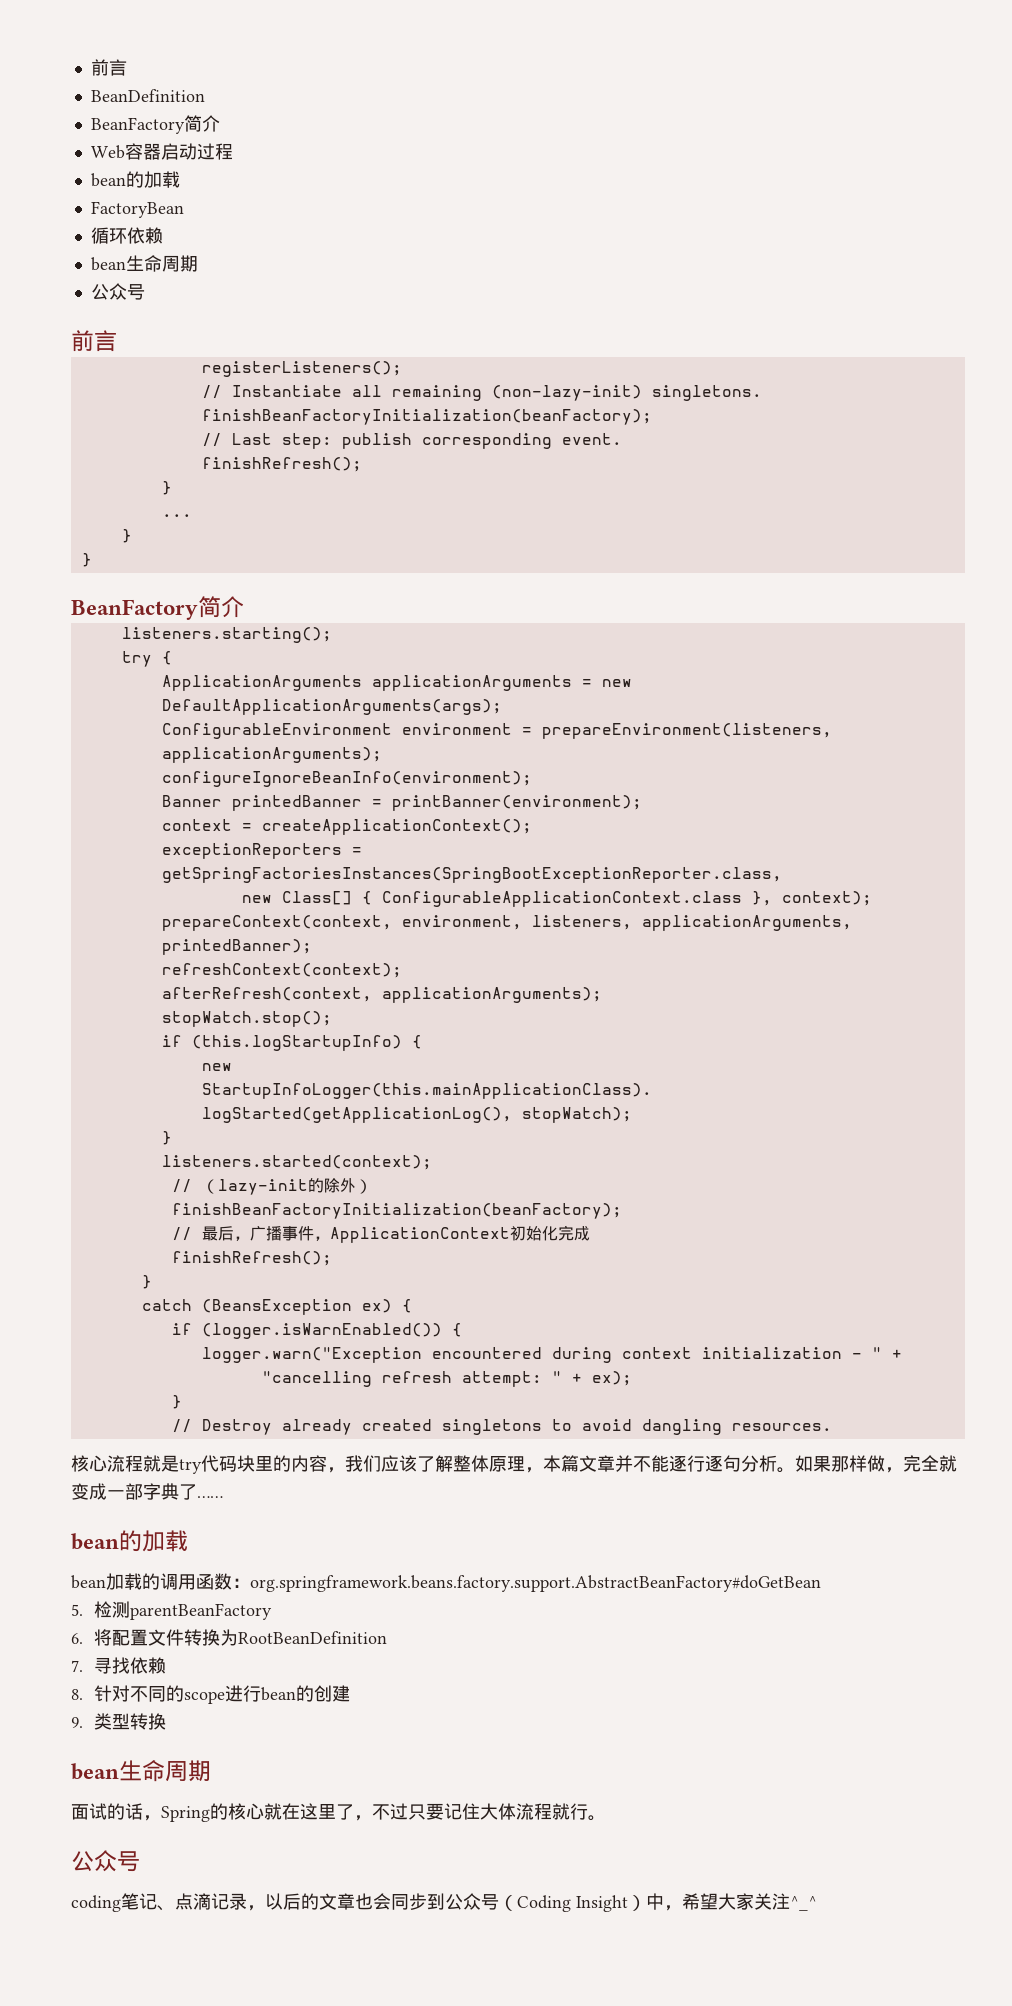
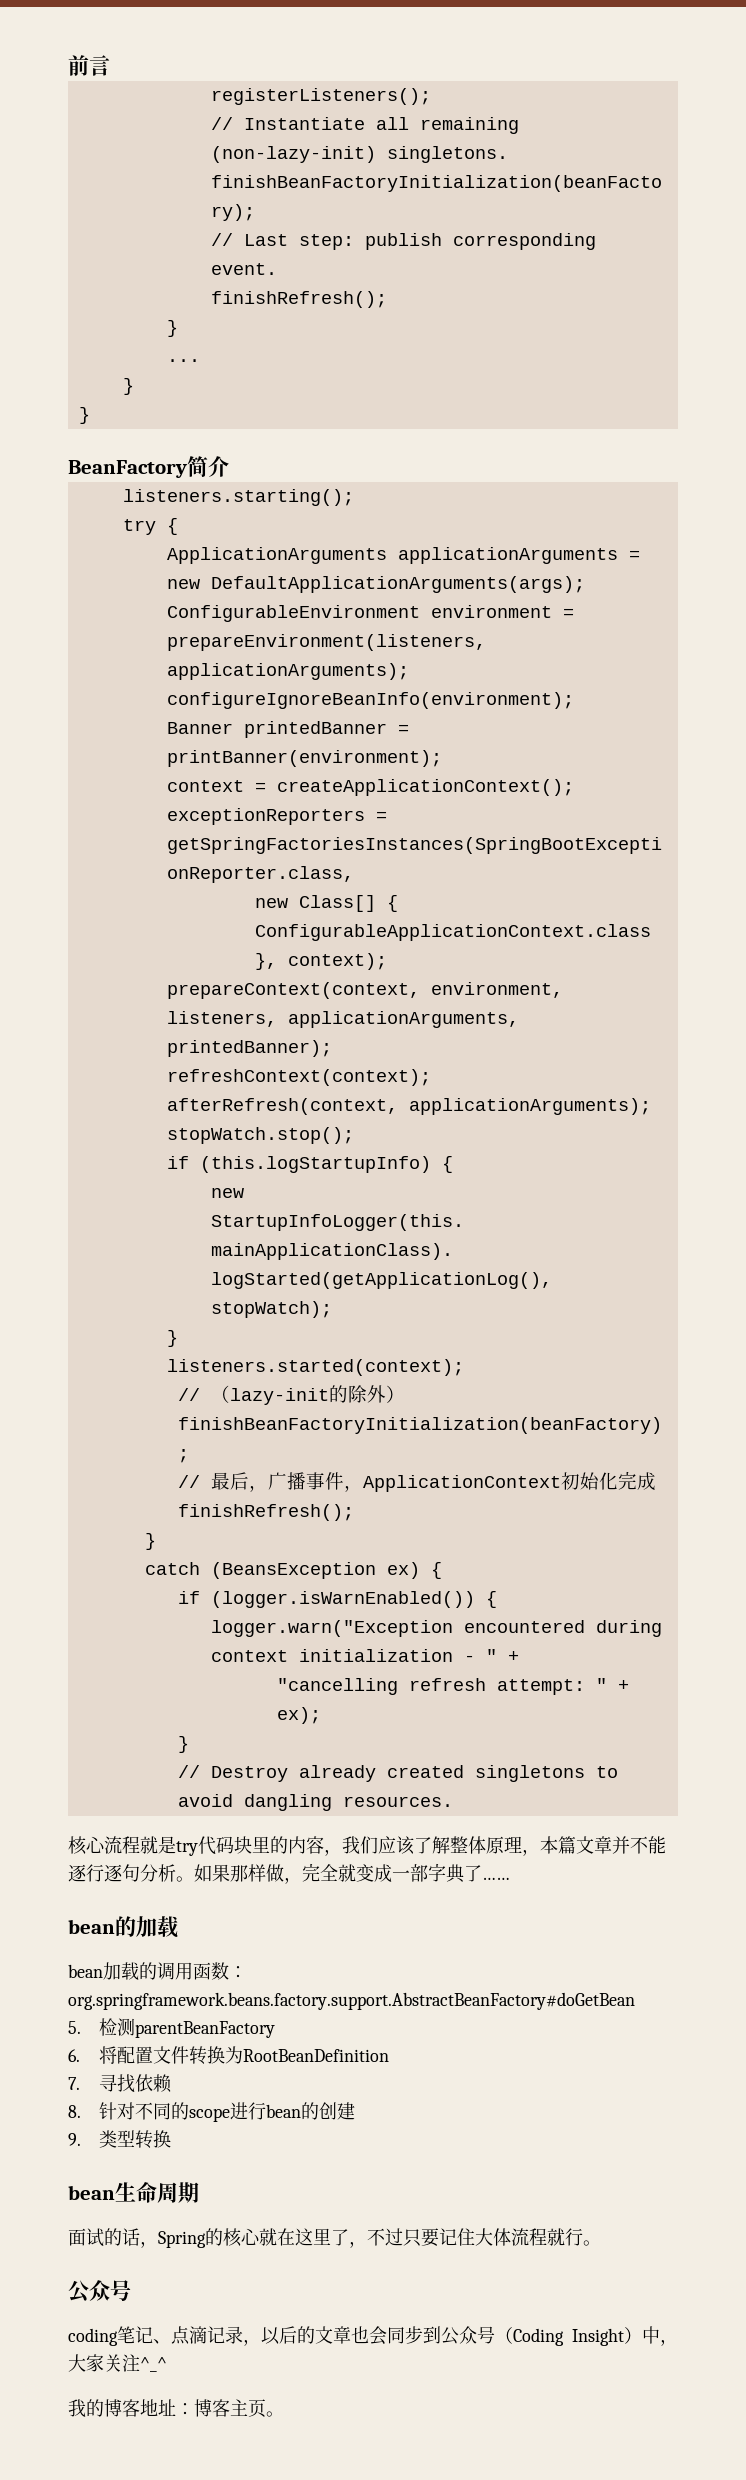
[90,59,127,76] [90,89,205,102] [90,115,220,134] [90,143,233,160] [90,171,180,188] [90,201,184,218] [90,227,163,244] [90,255,198,272] [90,283,145,300] [71,330,117,352] 前言 // BeanDefinition // BeanFactory简介 // Web容器启动过程 // bean的加载 // FactoryBean // 循环依赖 // bean生命周期 // 公众号 // 前言 -> [68,55,110,76] 前言
[682,1893,718,1910] 希望 -> (678, 2342) none
(817, 1903) none -> [68,2399,284,2418] // 我的博客地址：博客主页。

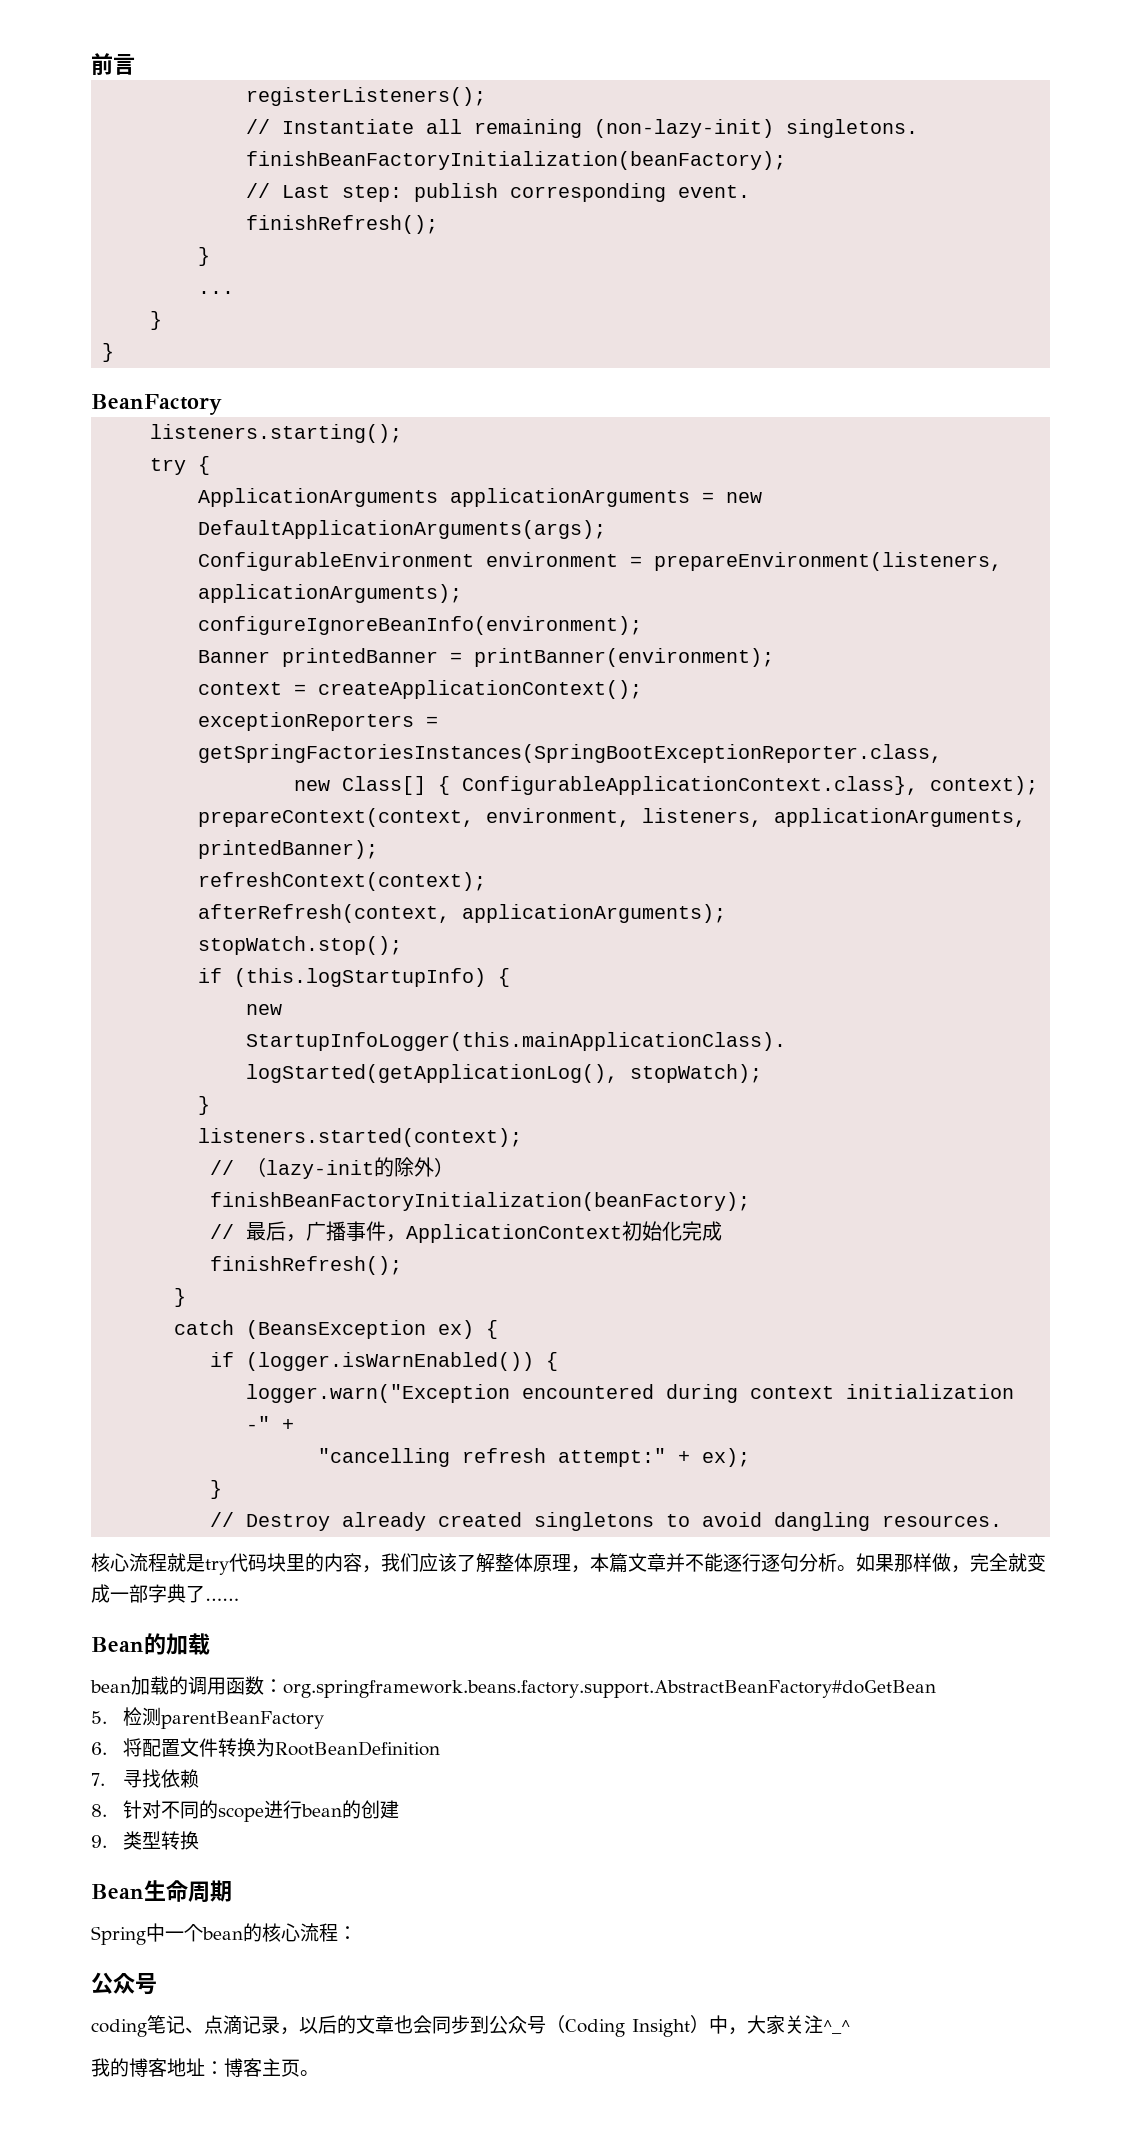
[187,456,229,477] 简介 -> (222, 404) none
[254,924,651,941] [254,953,277,970] ConfigurableApplicationContext.class }, -> [462,776,919,795] ConfigurableApplicationContext.class},
[463,1649,497,1662] - " -> [246,1416,271,1431] -"
[496,1678,607,1695] attempt: " -> [558,1448,667,1467] attempt:"
[68,1919,115,1934] bean -> [91,1637,144,1652] Bean
[68,2185,115,2200] bean -> [91,1884,144,1899] Bean
[68,2228,601,2248] 面试的话，Spring的核心就在这里了，不过只要记住大体流程就行。 -> [91,1923,357,1945] Spring中一个bean的核心流程：

